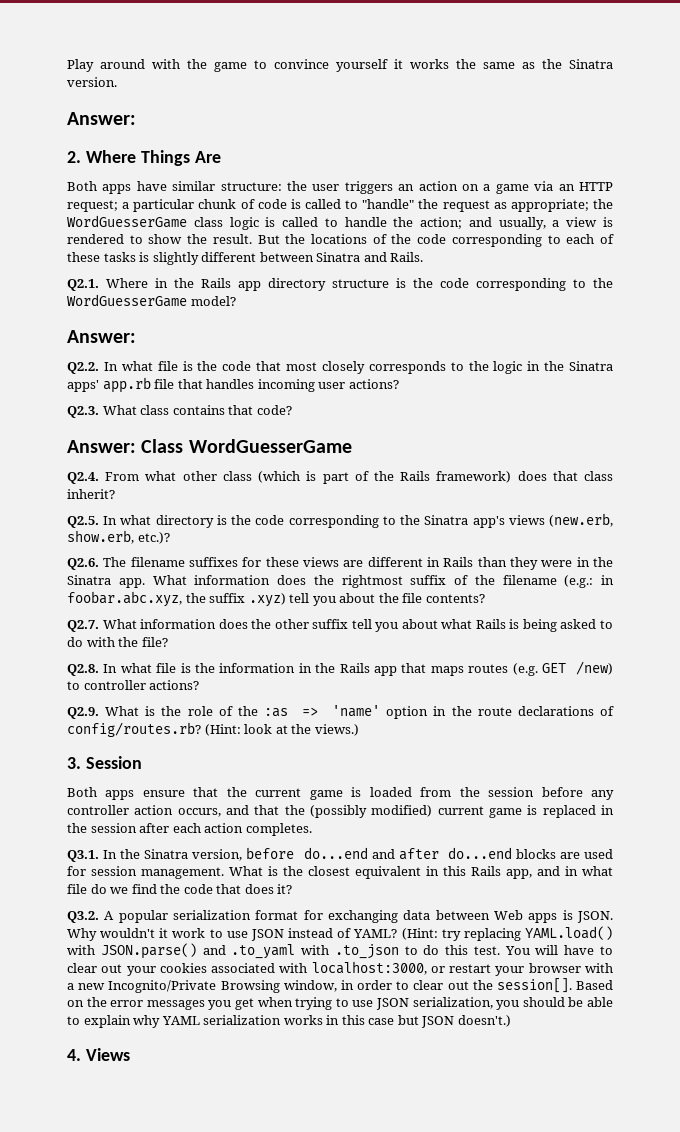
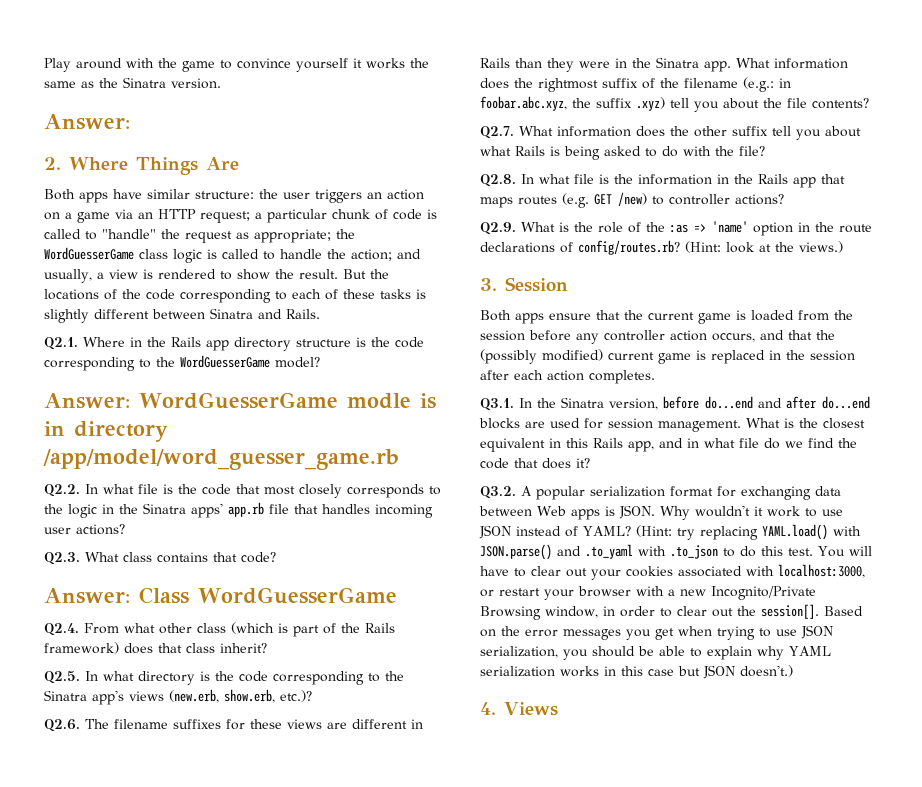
(136, 336) none -> [139,392,436,409] [44,421,168,442] [43,449,399,470] WordGuesserGame modle is in directory /app/model/word_guesser_game.rb

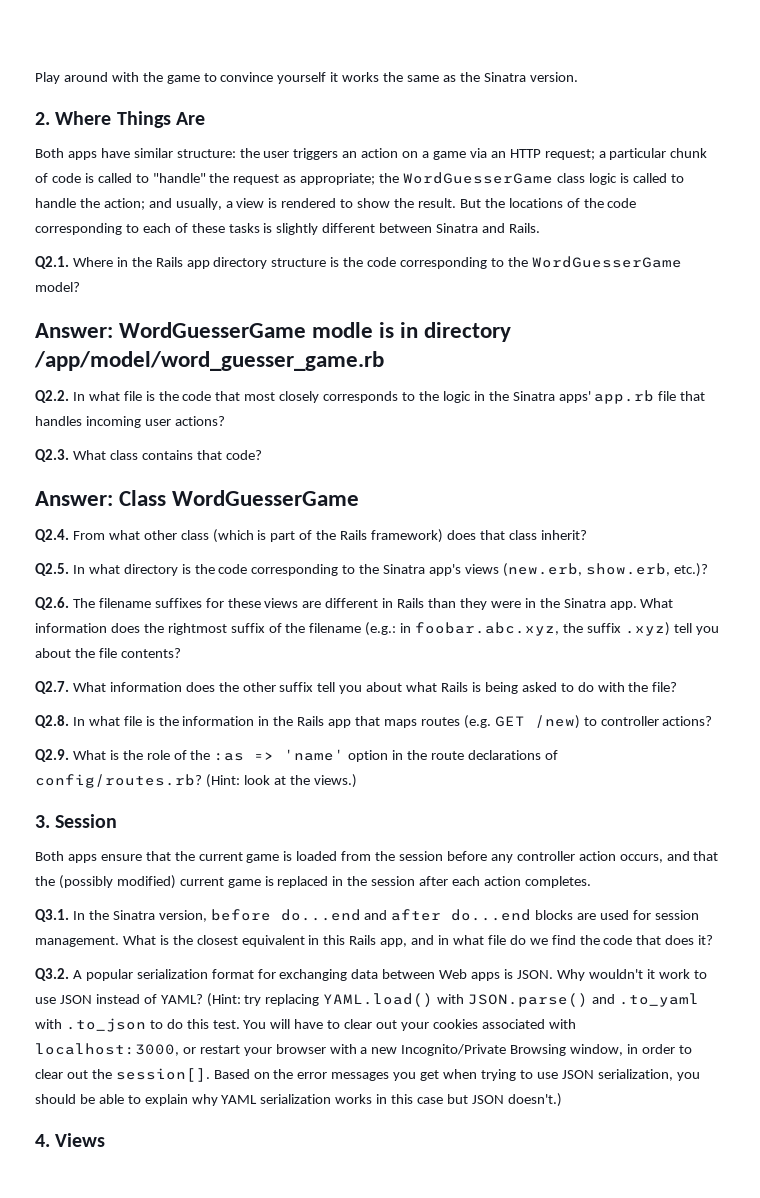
[44,114,130,130] // Answer: -> (578, 77) none

